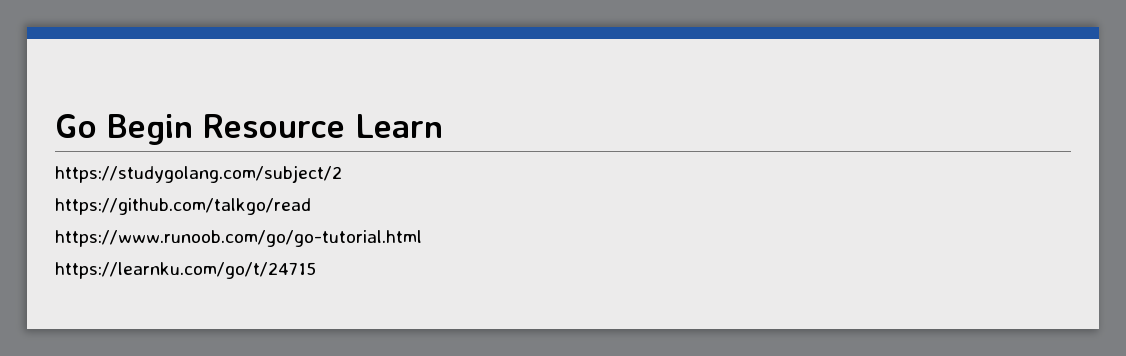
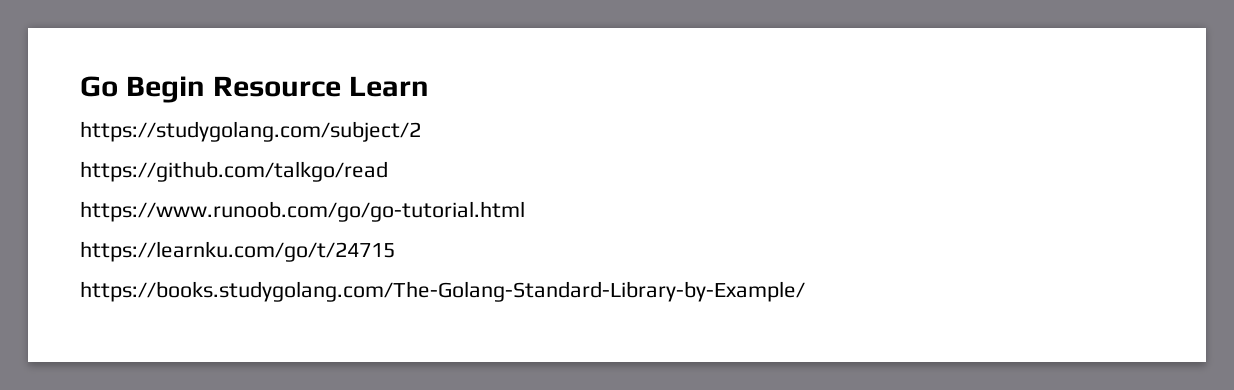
(316, 270) none -> [80,281,805,302] // https://books.studygolang.com/The-Golang-Standard-Library-by-Example/

